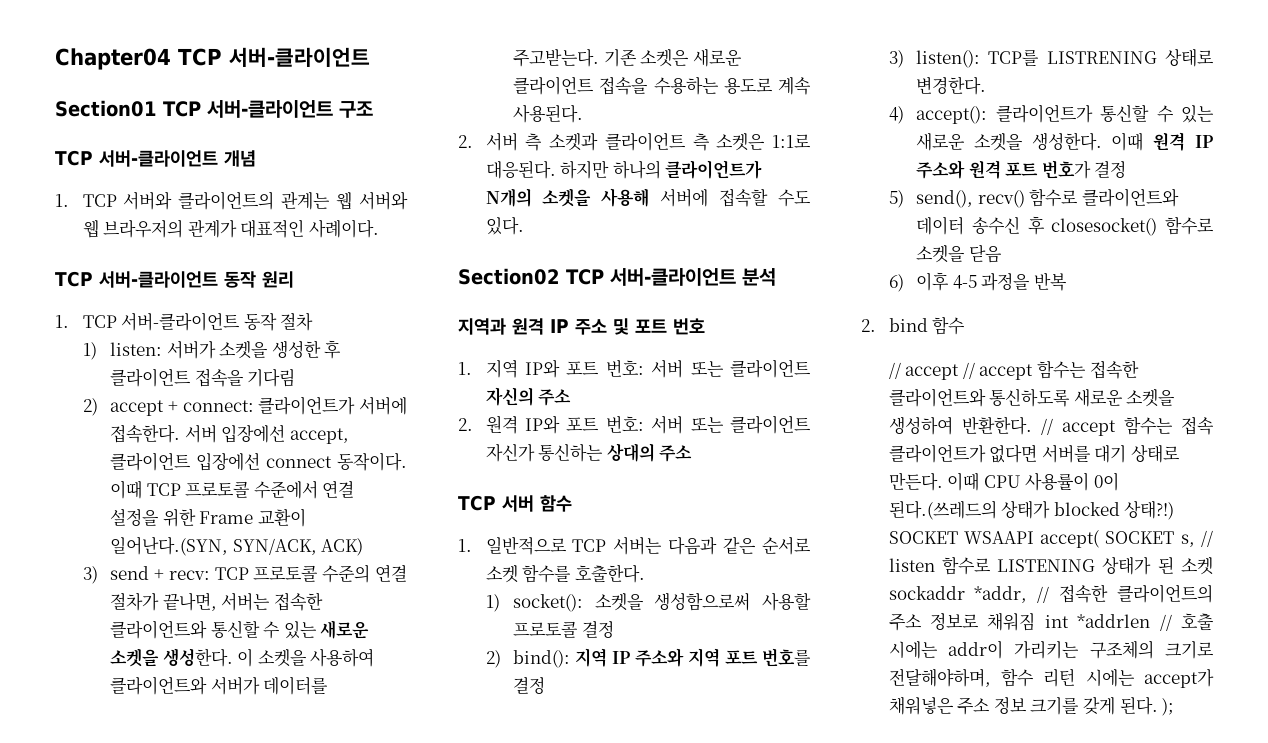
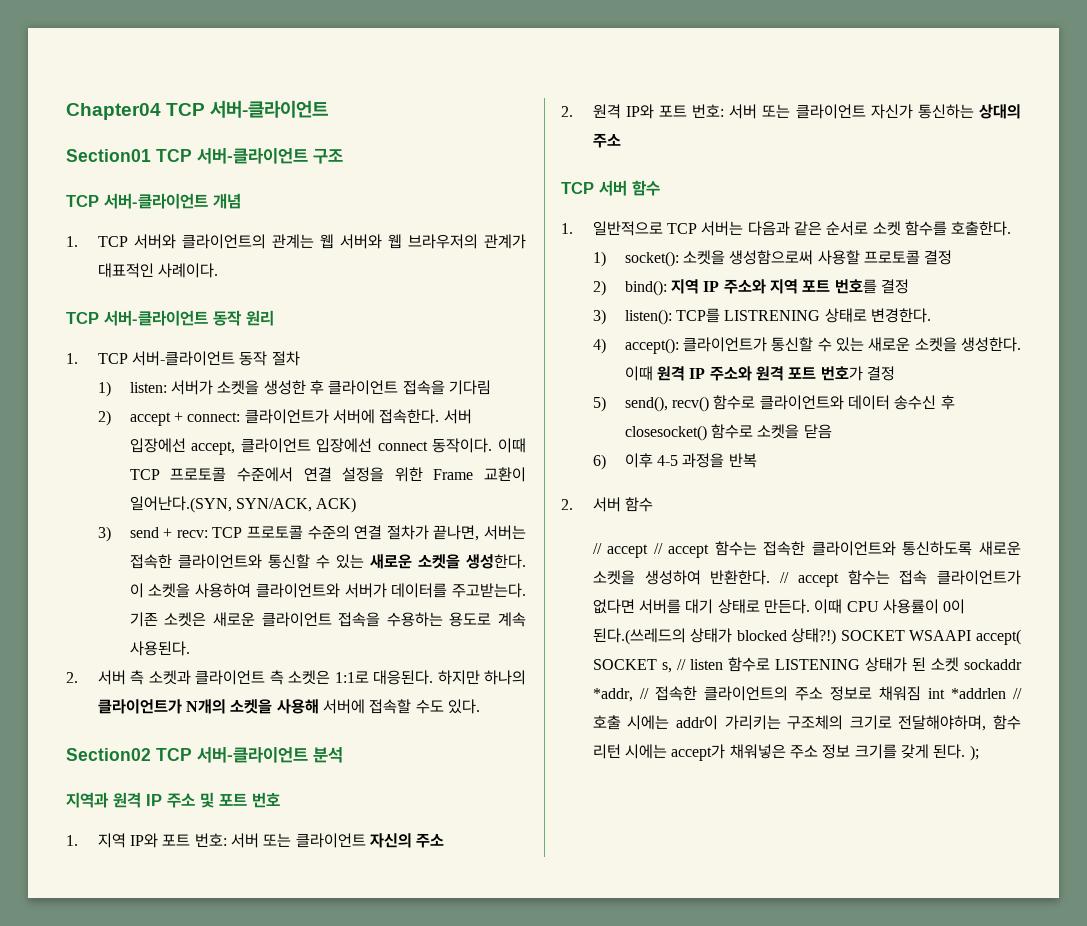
[888,318,928,332] bind -> [592,497,621,512] 서버

